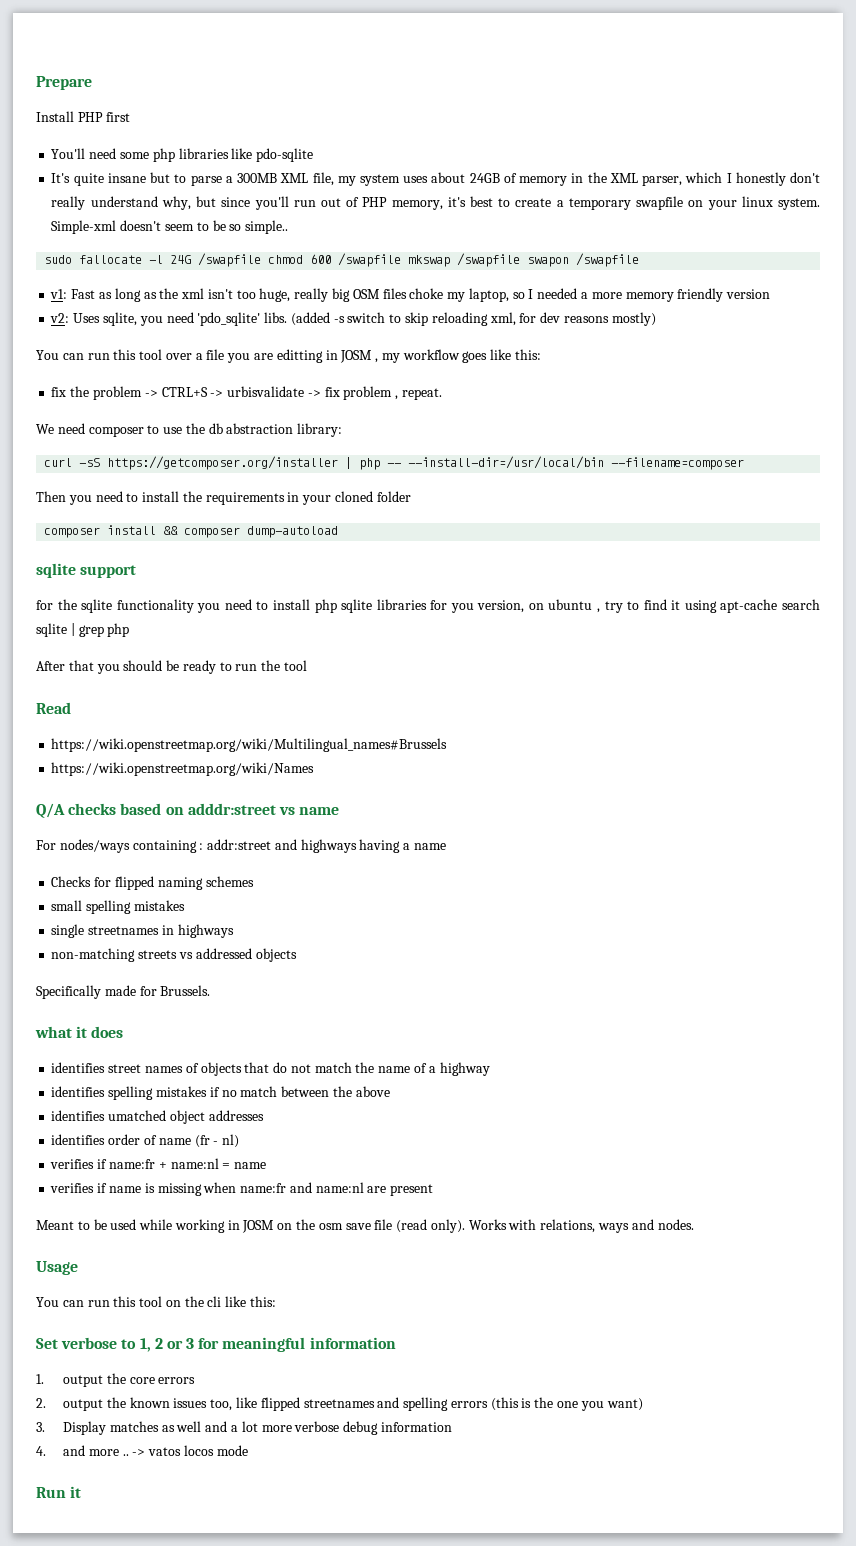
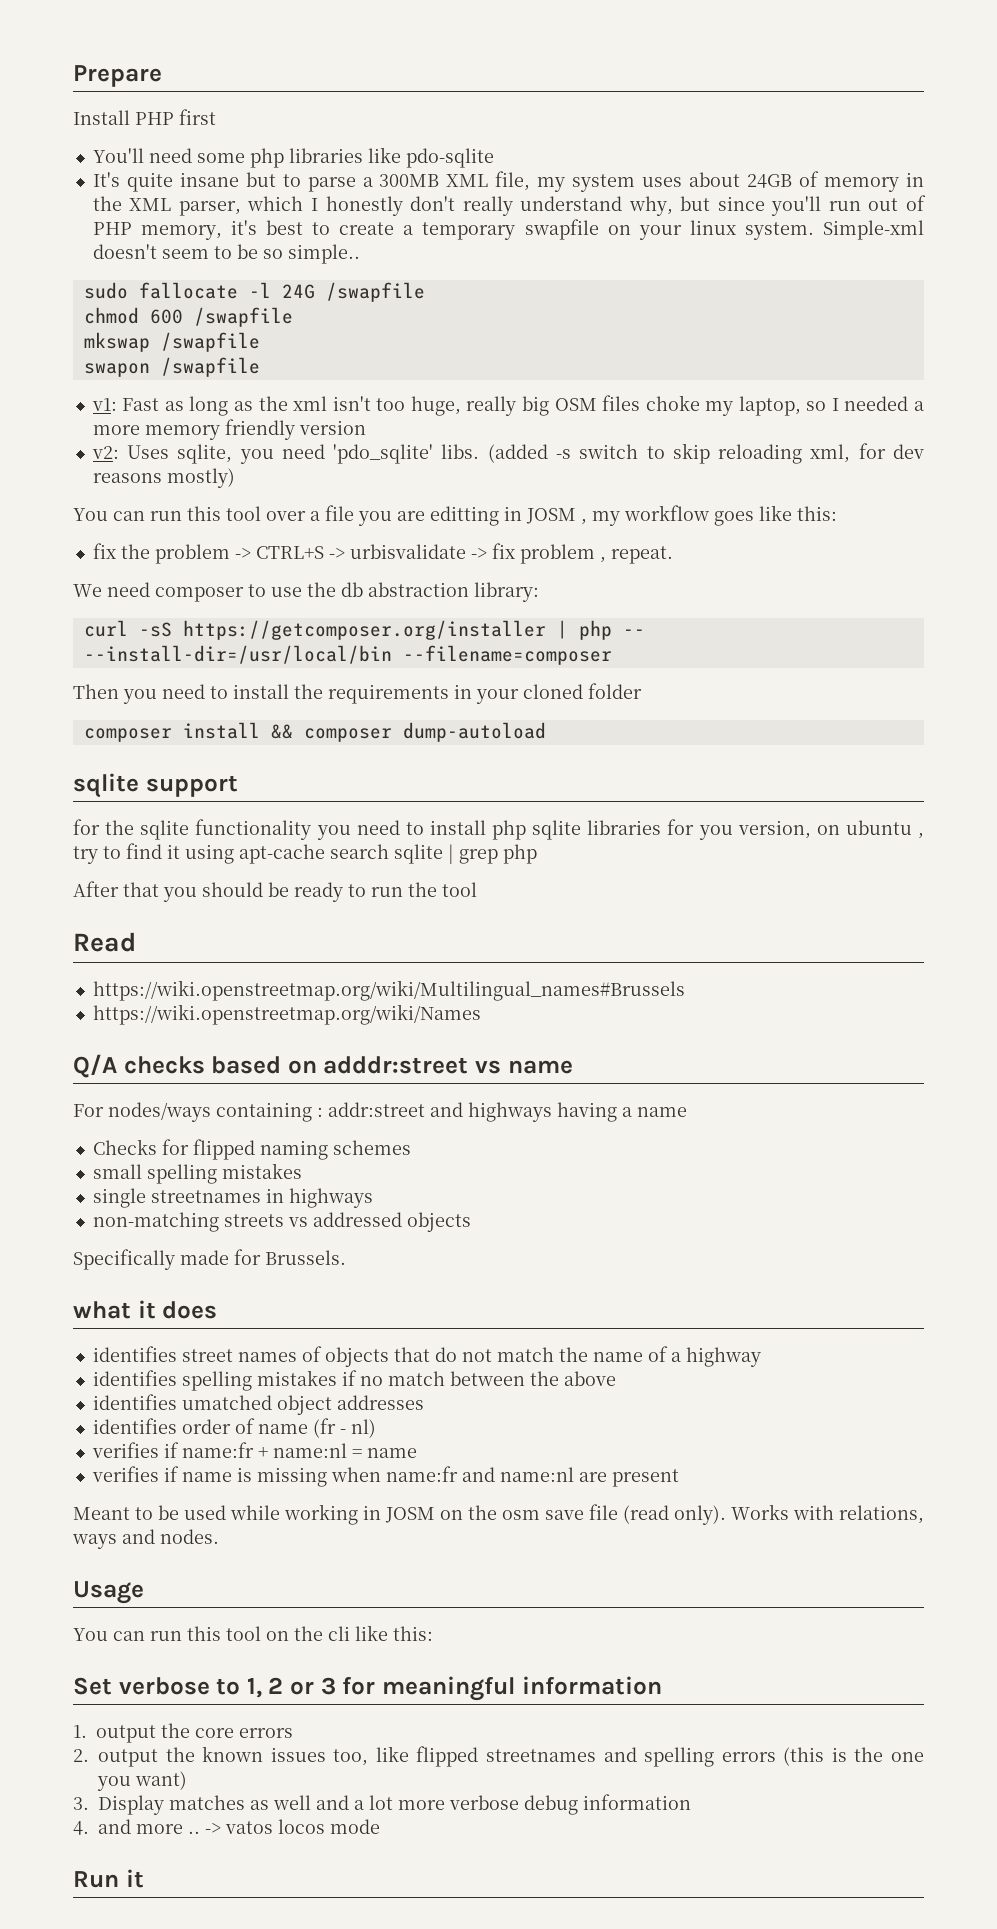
(262, 260) none -> (425, 292) //
(402, 260) none -> (293, 317) //
(521, 260) none -> (260, 342) //

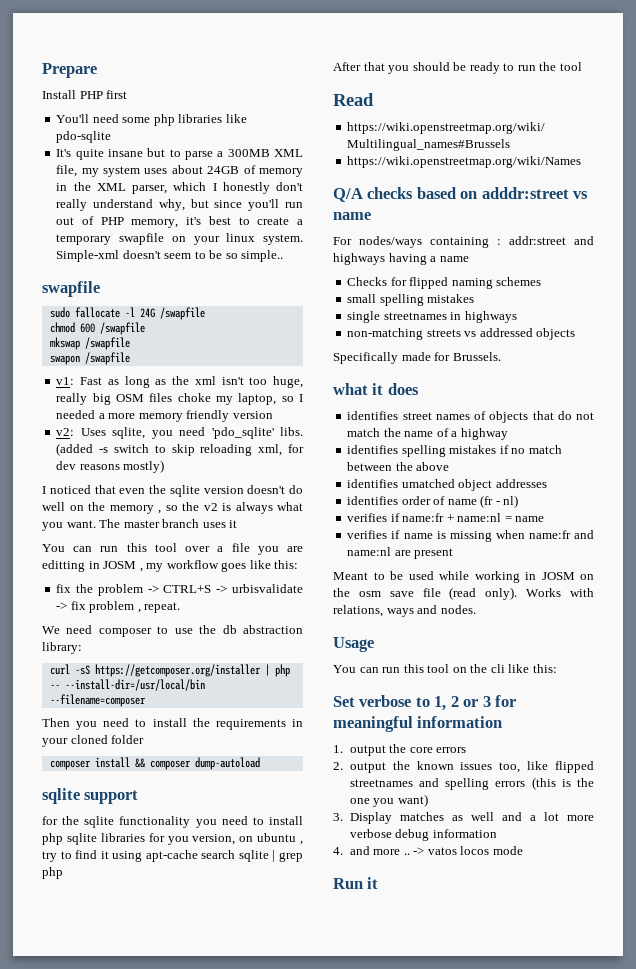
(360, 254) none -> [42,281,100,297] // swapfile
(235, 478) none -> [42,485,303,497] [42,502,303,514] [42,519,238,531] // I noticed that even the sqlite version doesn't do well on the memory , so the v2 is always what you want. The master branch uses it

